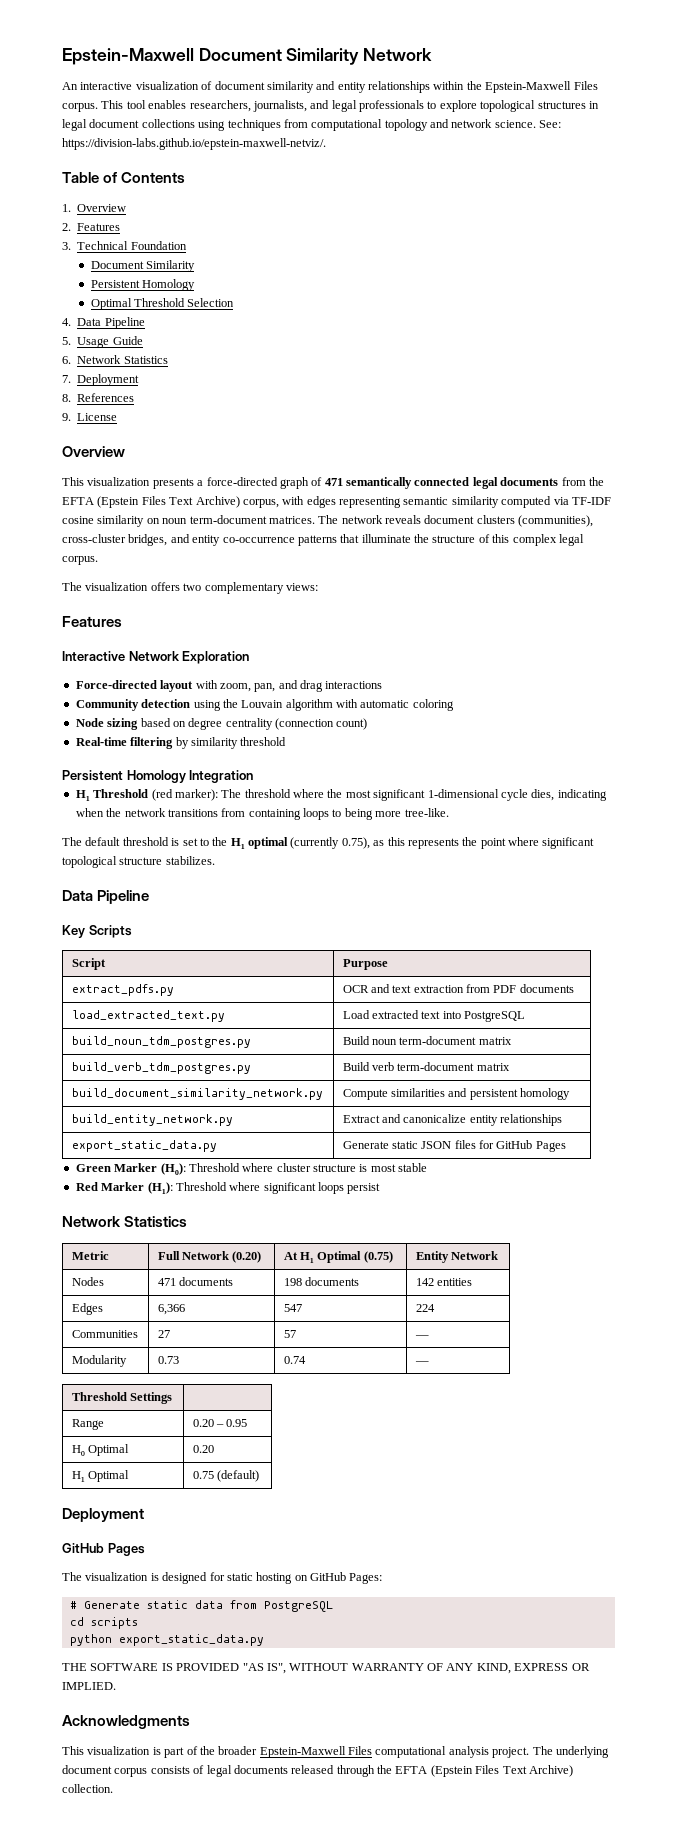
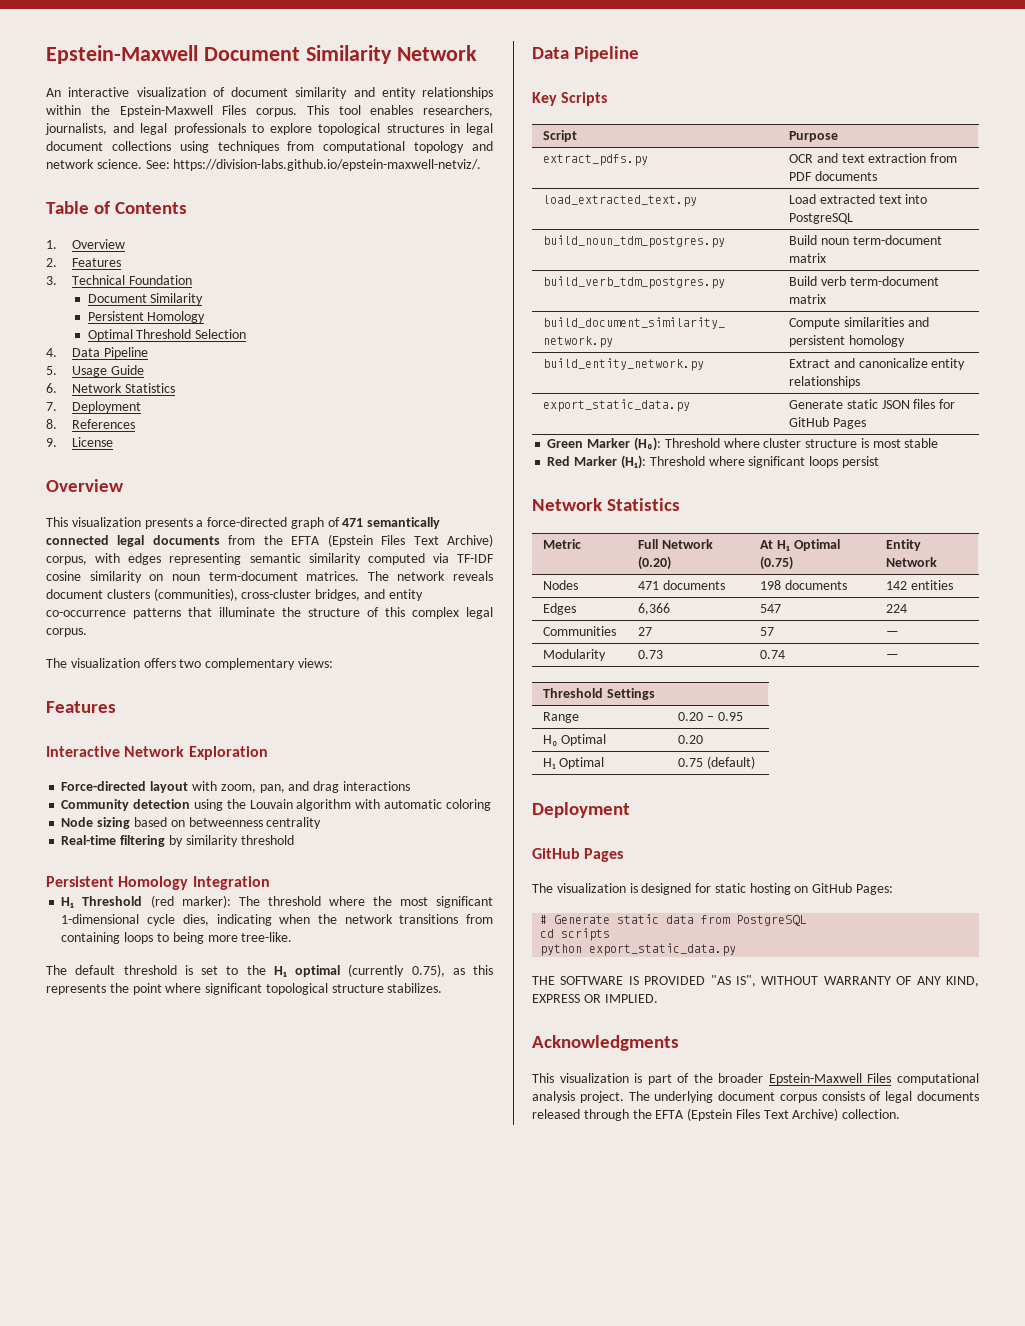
[188,718,223,730] degree -> [188,817,263,827] betweenness
[275,718,368,730] (connection count) -> (322, 823) none

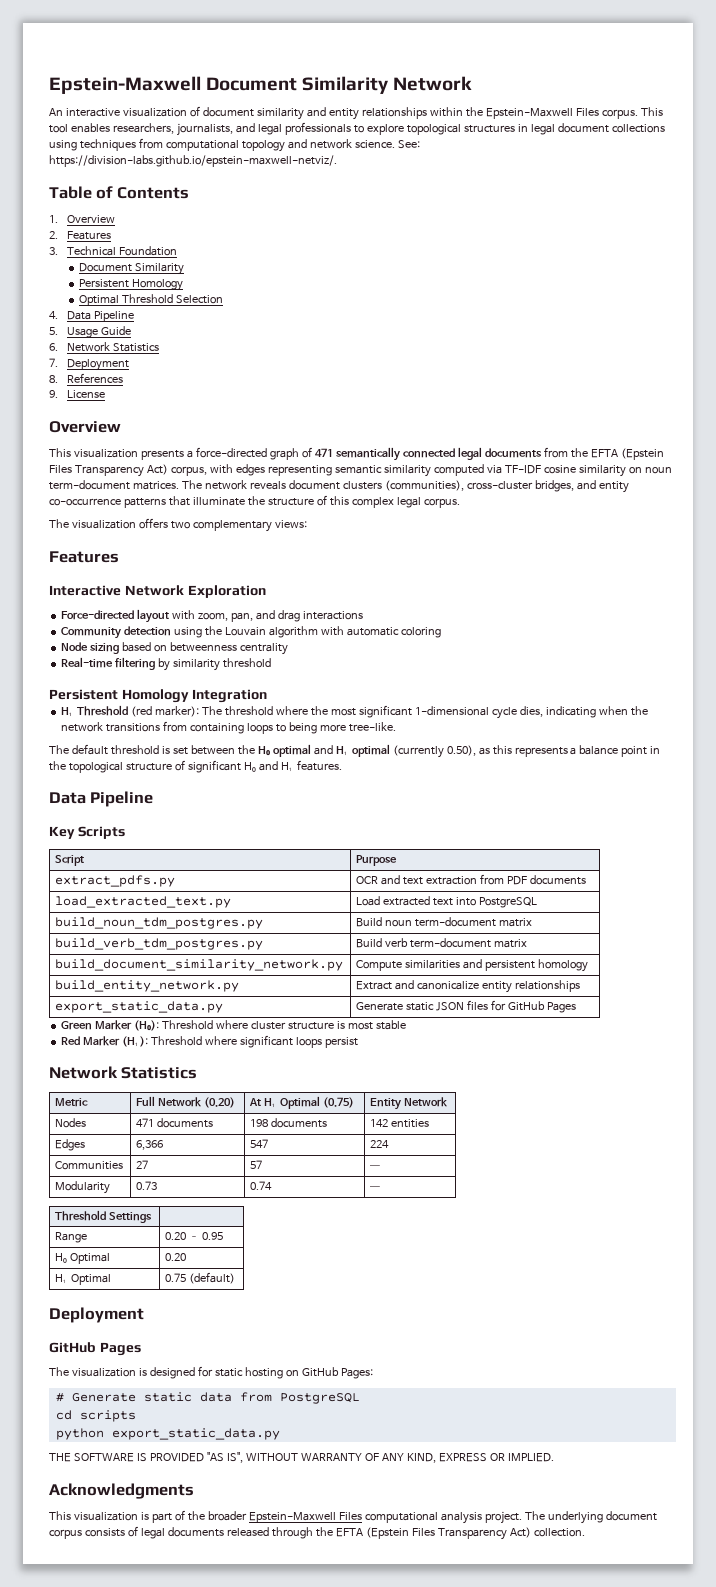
[413,534,494,547] Text Archive) -> [74,464,168,477] Transparency Act)
[226,965,266,975] to the -> [190,744,333,757] between the H₀ optimal and
[411,964,445,977] 0.75), -> [446,745,476,756] 0.50),
[109,983,443,995] the point where significant topological structure stabilizes. -> [570,745,661,757] [49,760,342,773] a balance point in the topological structure of significant H₀ and H₁ features.
[763,1108,839,1121] Text Archive) -> [437,1527,531,1540] Transparency Act)

